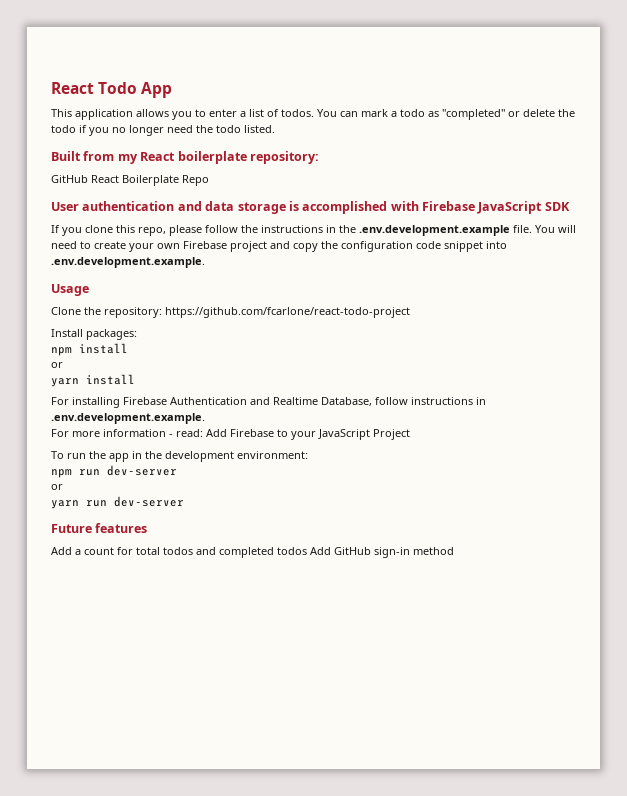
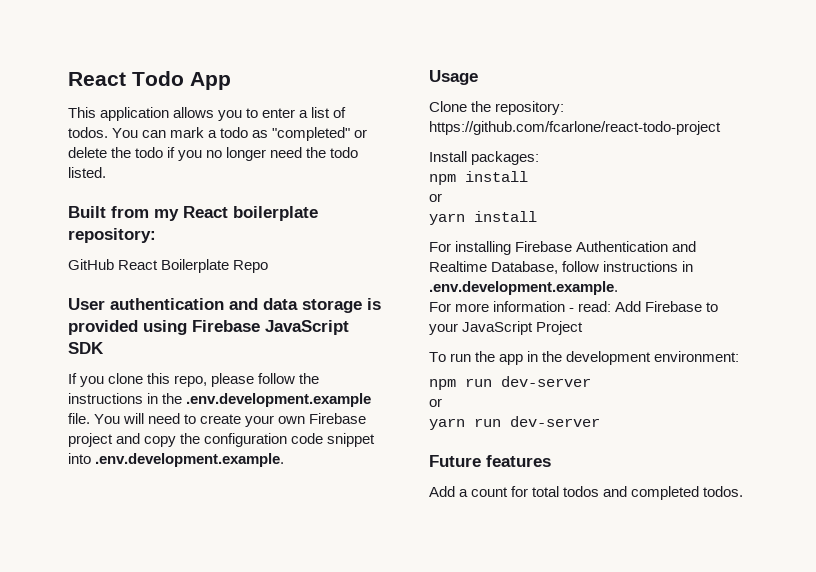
[302,201,419,214] accomplished with -> [68,320,187,335] provided using
[277,547,454,558] todos Add GitHub sign-in method -> [703,486,744,497] todos.

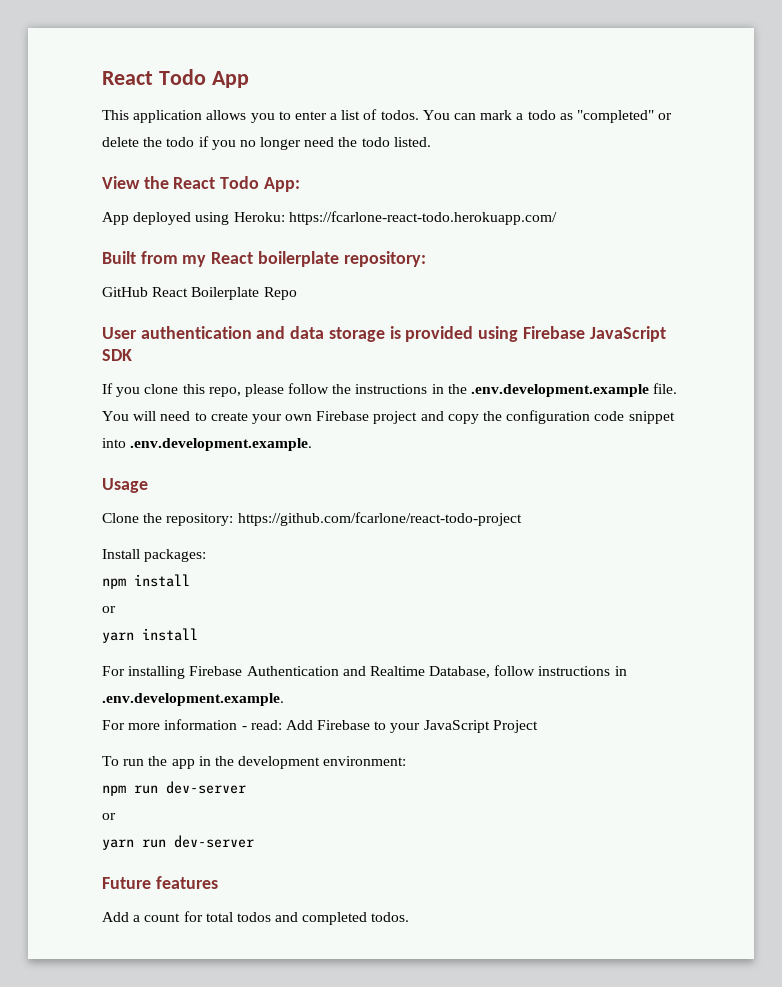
(106, 172) none -> [102,176,300,192] [102,211,557,225] // View the React Todo App: // App deployed using Heroku: https://fcarlone-react-todo.herokuapp.com/

